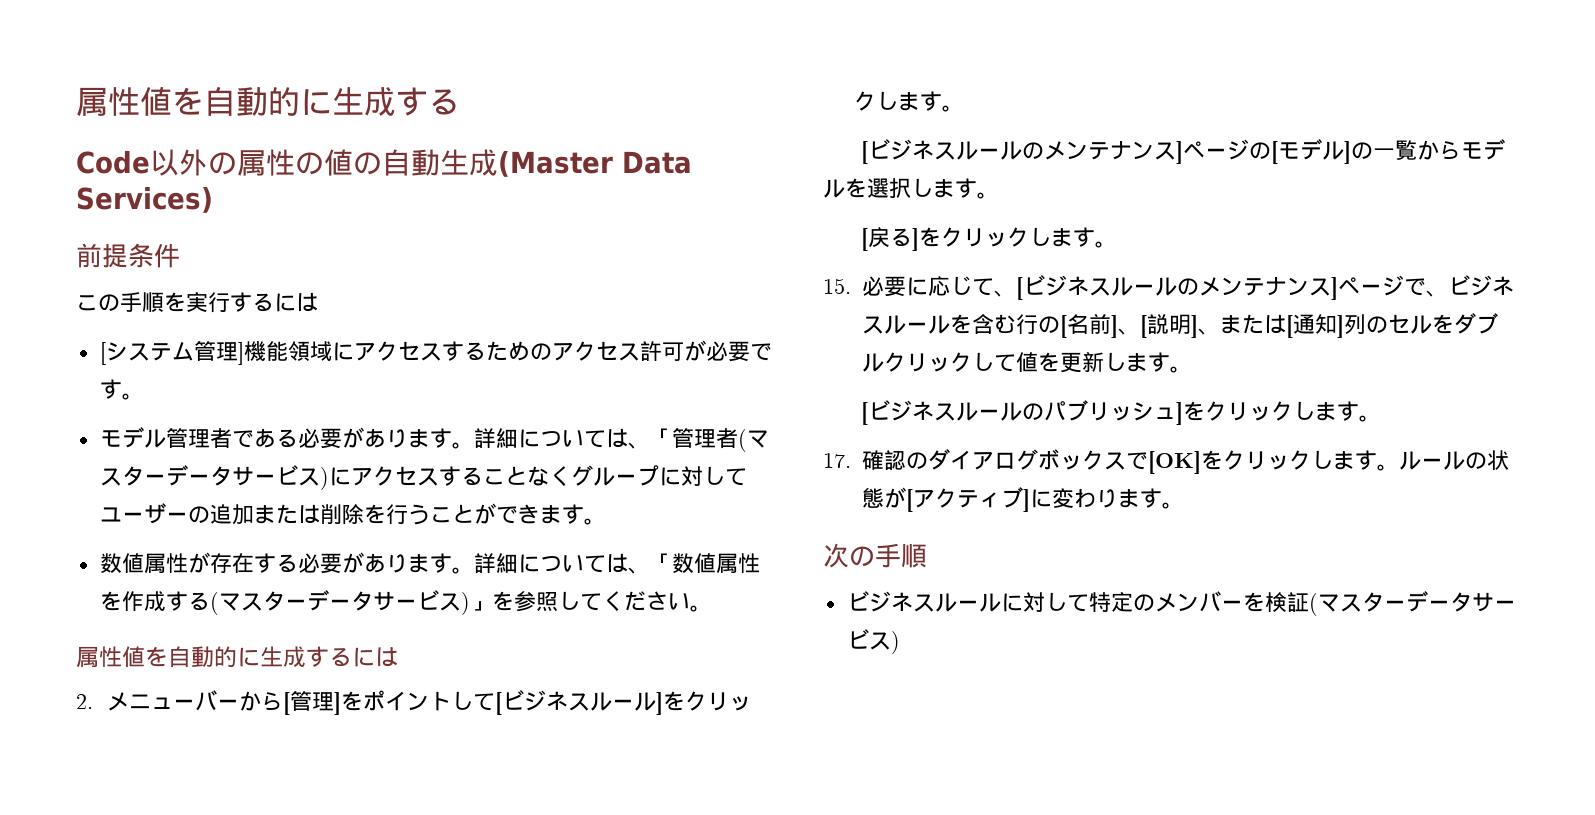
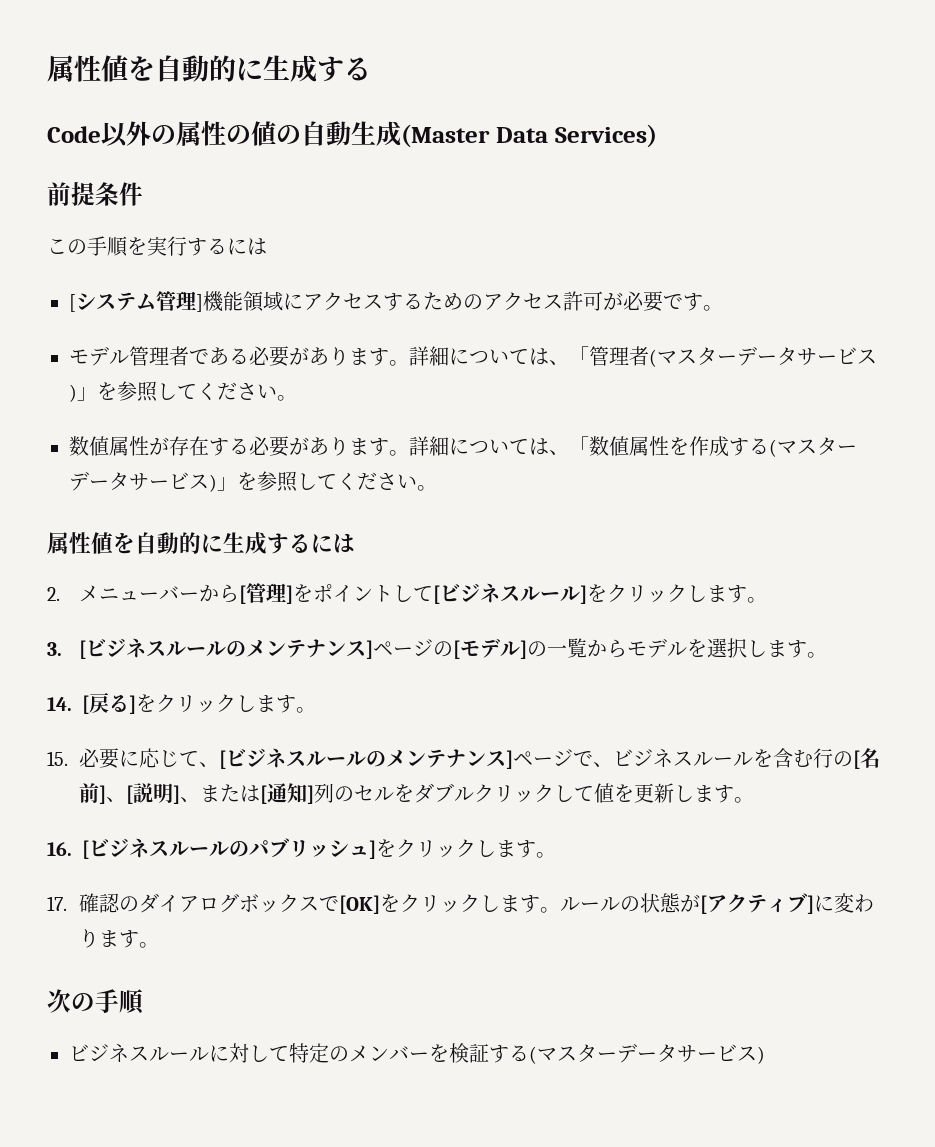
[328,465,747,487] [99,503,584,525] にアクセスすることなくグループに対してユーザーの追加または削除を行うことができます -> [77,381,277,402] 」を参照してください
(964, 108) none -> [47,642,62,656] 3.
(999, 195) none -> [47,697,72,711] 14.
(1192, 369) none -> [47,842,72,856] 16.
(1309, 602) none -> [489,1045,529,1063] する

